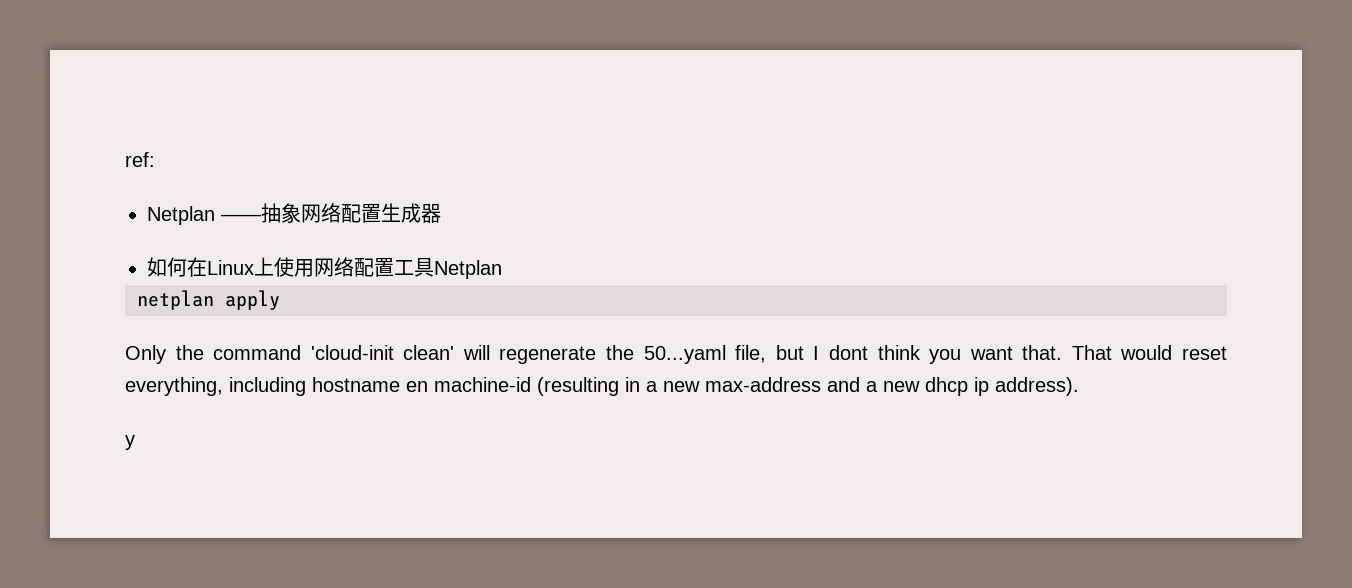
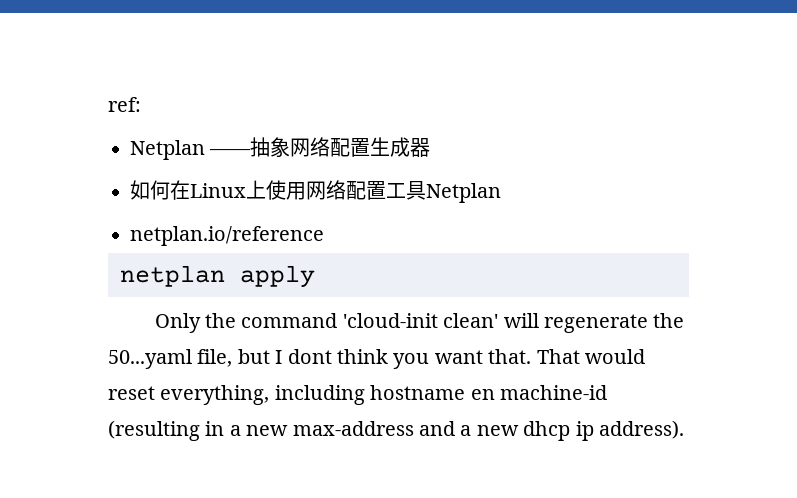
(502, 269) none -> [130,226,324,246] // netplan.io/reference
[125,435,135,450] // y -> (684, 429) none

